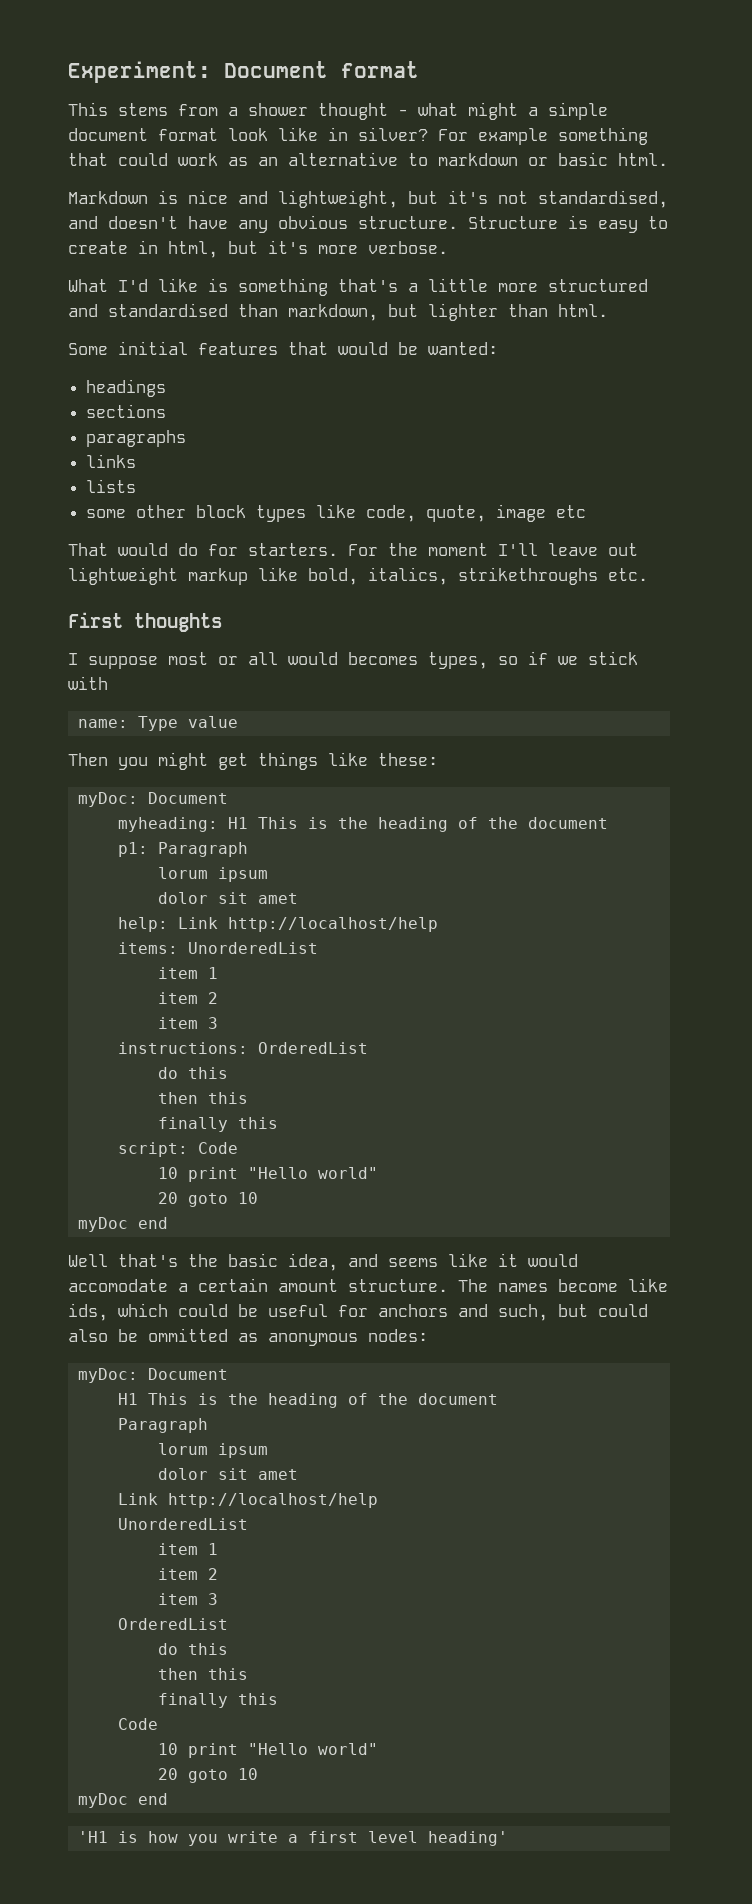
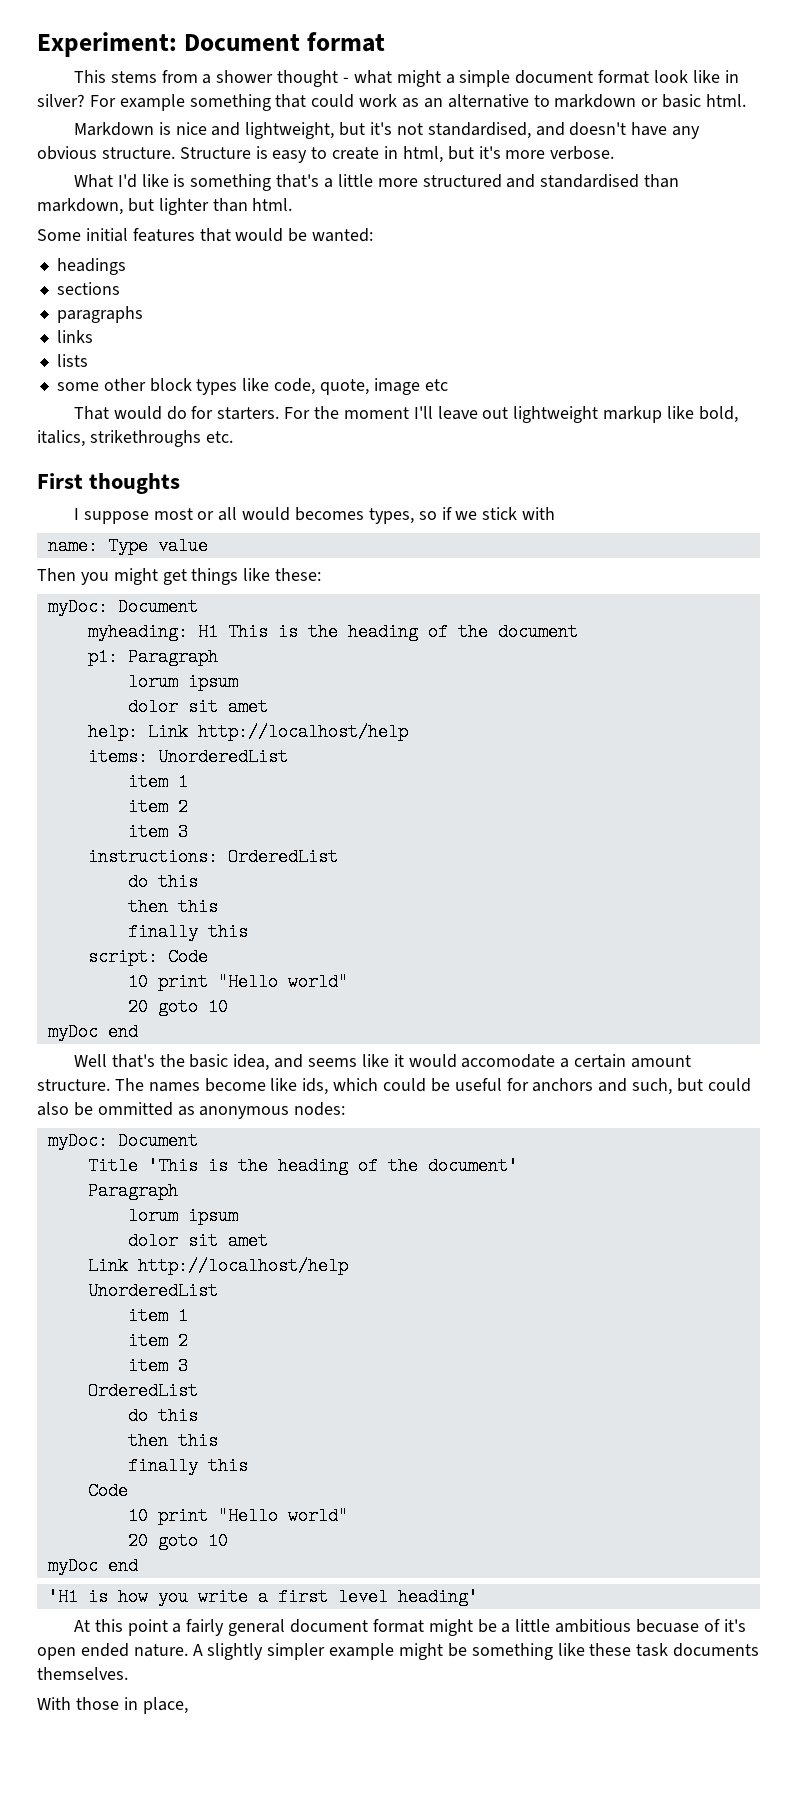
[117,1393,498,1408] H1 This is the heading of the document -> [87,1157,518,1175] Title 'This is the heading of the document'
(508, 1838) none -> [73,1619,746,1636] [37,1643,760,1660] [37,1667,128,1680] [37,1697,188,1714] // At this point a fairly general document format might be a little ambitious becuase of it's open ended nature. A slightly simpler example might be something like these task documents themselves. // With those in place,

